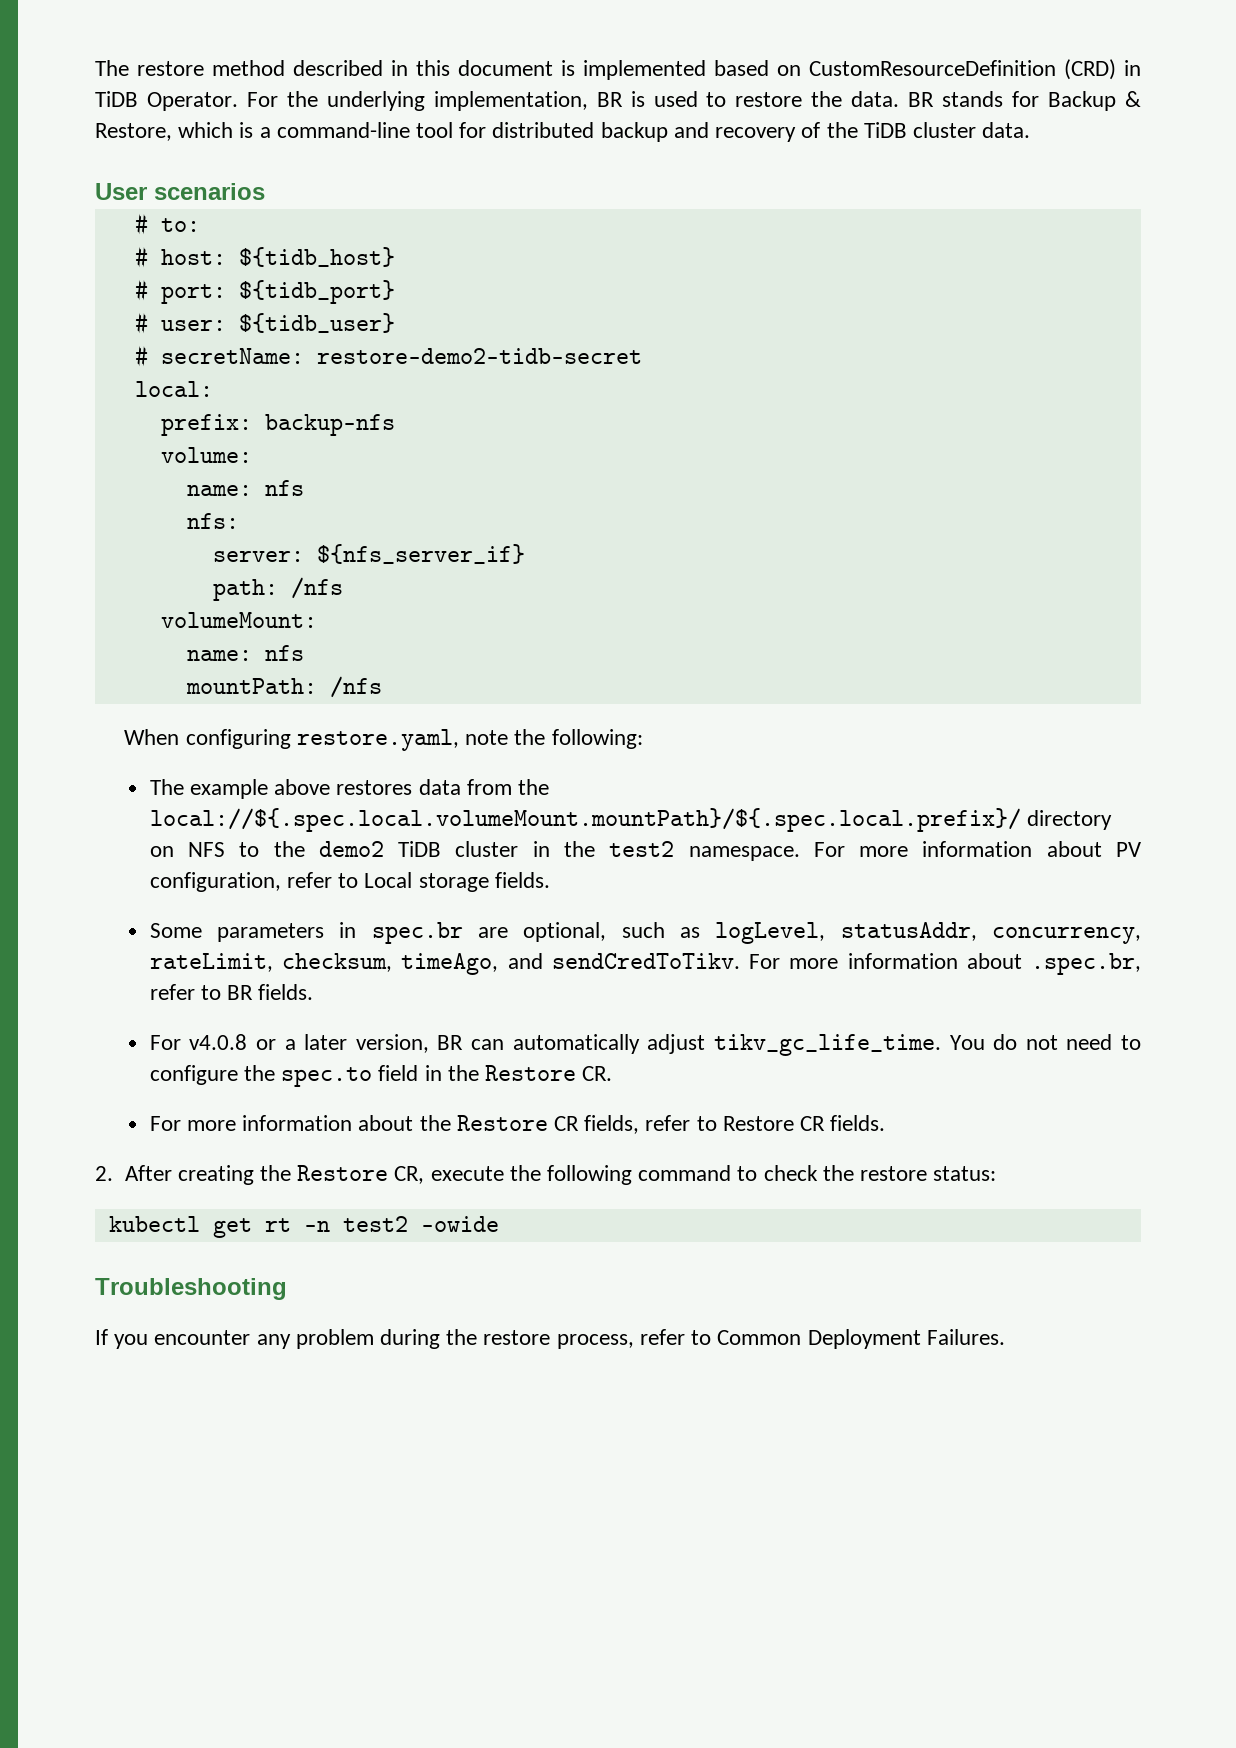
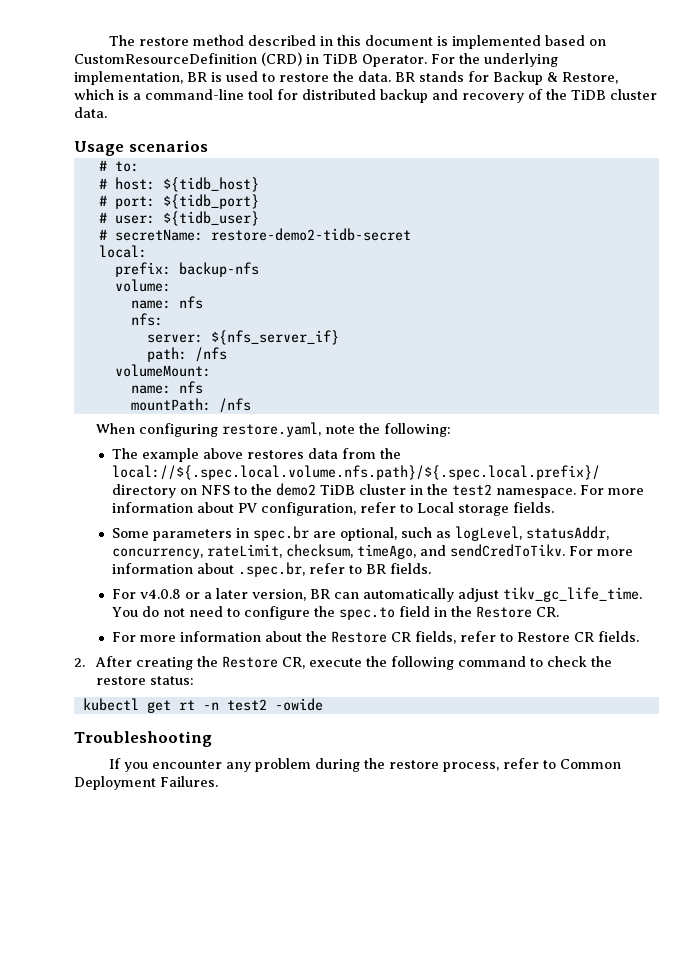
[95,183,147,200] User -> [74,141,124,156] Usage
[149,808,1021,832] local://${.spec.local.volumeMount.mountPath}/${.spec.local.prefix}/ -> [112,465,601,480] local://${.spec.local.volume.nfs.path}/${.spec.local.prefix}/

